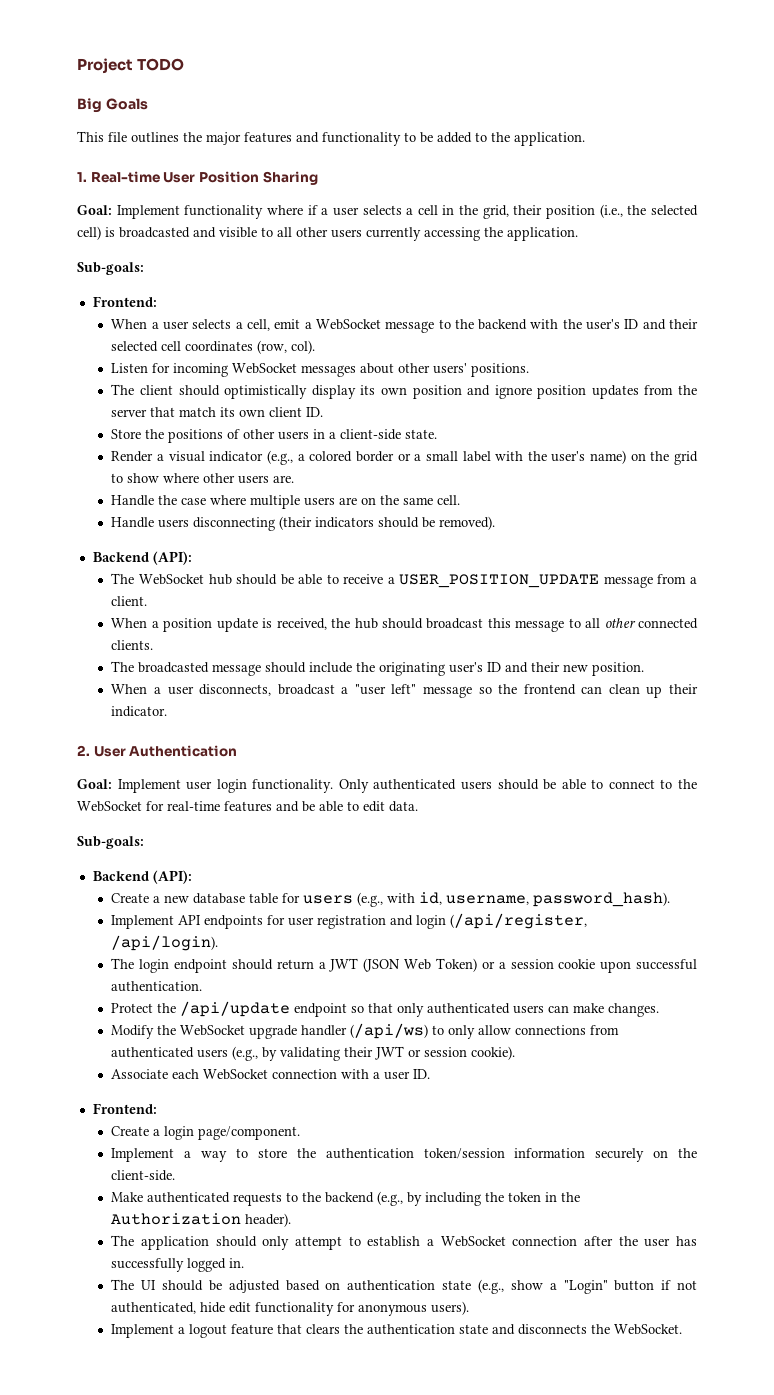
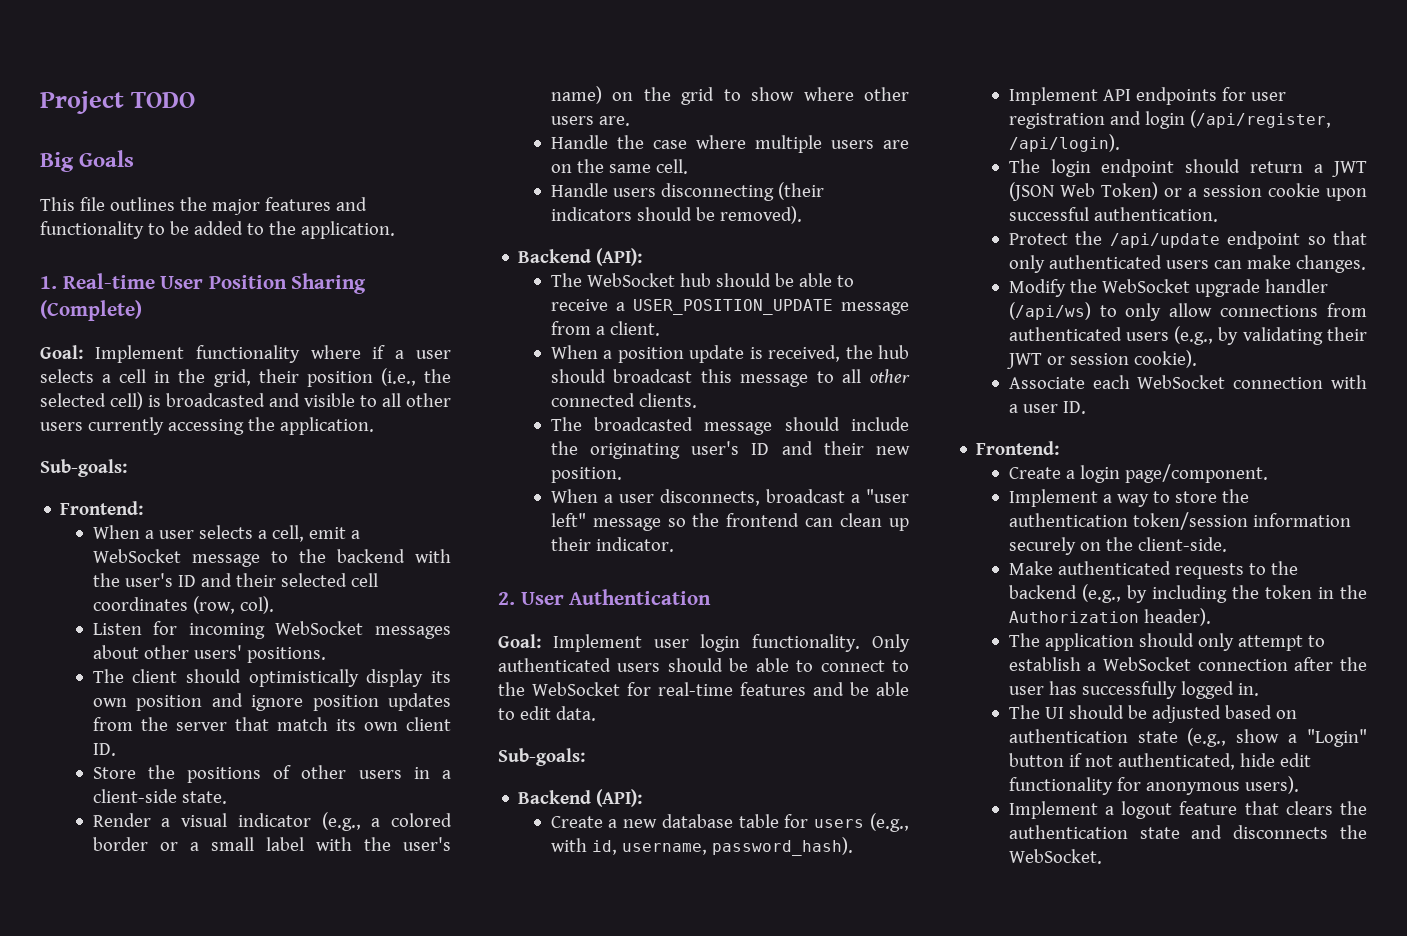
(318, 178) none -> [40,300,142,321] (Complete)

